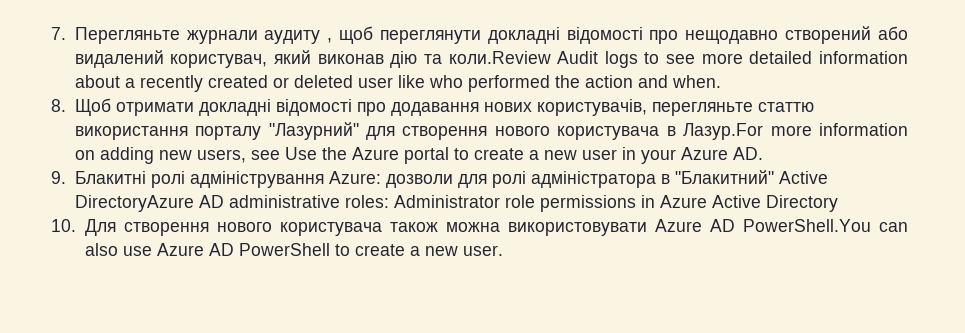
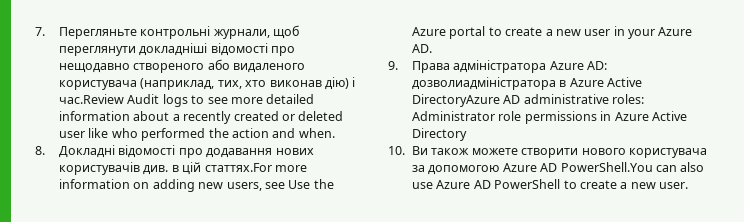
[186,30,333,44] журнали аудиту , -> [140,26,270,39] контрольні журнали,
[487,27,560,44] докладні -> [139,43,208,56] докладніші
[785,26,908,44] [74,50,551,68] створений або видалений користувач, який виконав дію та коли.Review -> [133,59,306,73] [59,77,356,90] [59,94,125,104] створеного або видаленого користувача (наприклад, тих, хто виконав дію) і час.Review
[74,98,271,116] Щоб отримати докладні -> [59,145,116,158] Докладні
[536,99,814,116] [74,122,764,140] користувачів, перегляньте статтю використання порталу "Лазурний" для створення нового користувача в Лазур.For -> [59,162,272,175] користувачів див. в цій статтях.For
[74,170,774,188] Блакитні ролі адміністрування Azure: дозволи для ролі адміністратора в "Блакитний" -> [412,60,608,73] [412,77,604,90] Права адміністратора Azure AD: дозволиадміністратора в Azure
[84,219,647,236] Для створення нового користувача також можна використовувати -> [412,146,707,158] [412,165,500,175] Ви також можете створити нового користувача за допомогою

